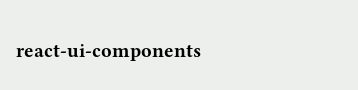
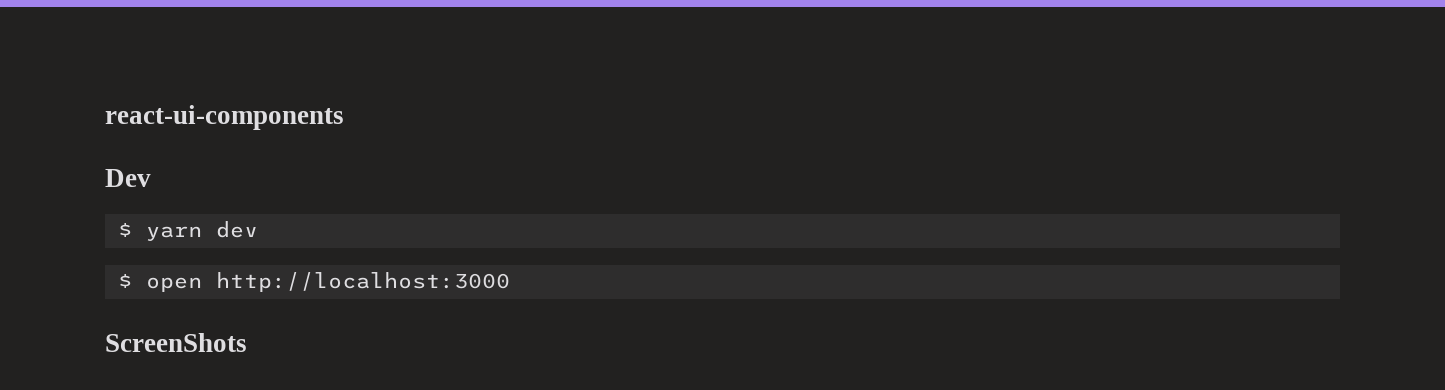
(201, 52) none -> [105,169,151,187] [117,221,258,241] [117,272,510,292] [105,333,247,352] // Dev // $ yarn dev // $ open http://localhost:3000 // ScreenShots

